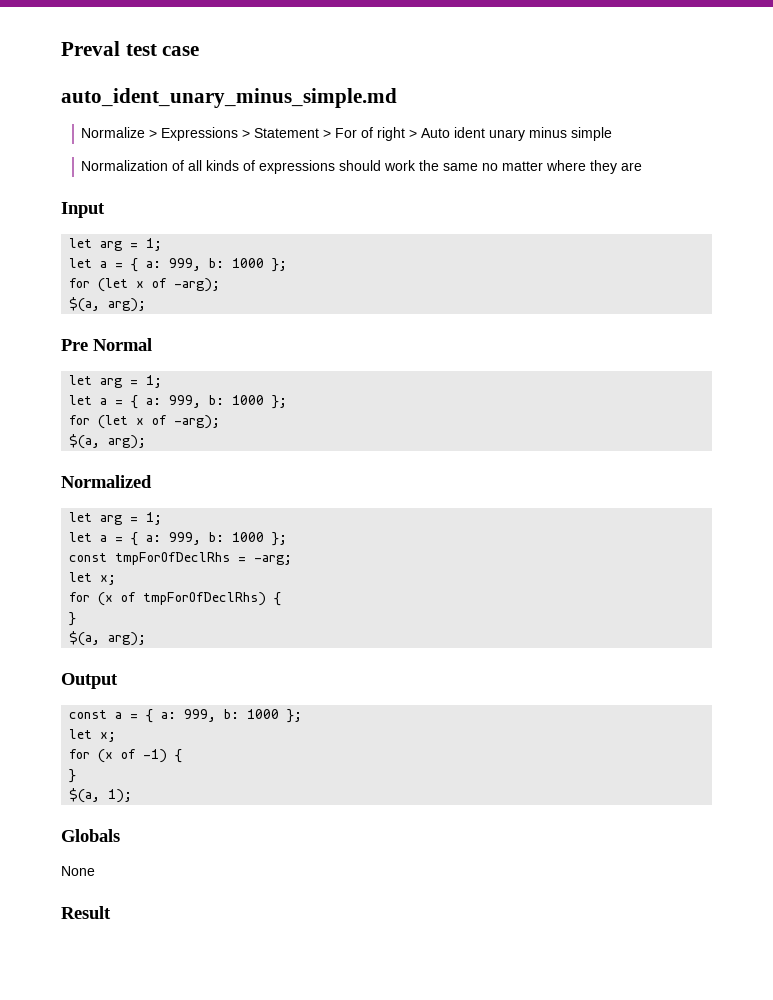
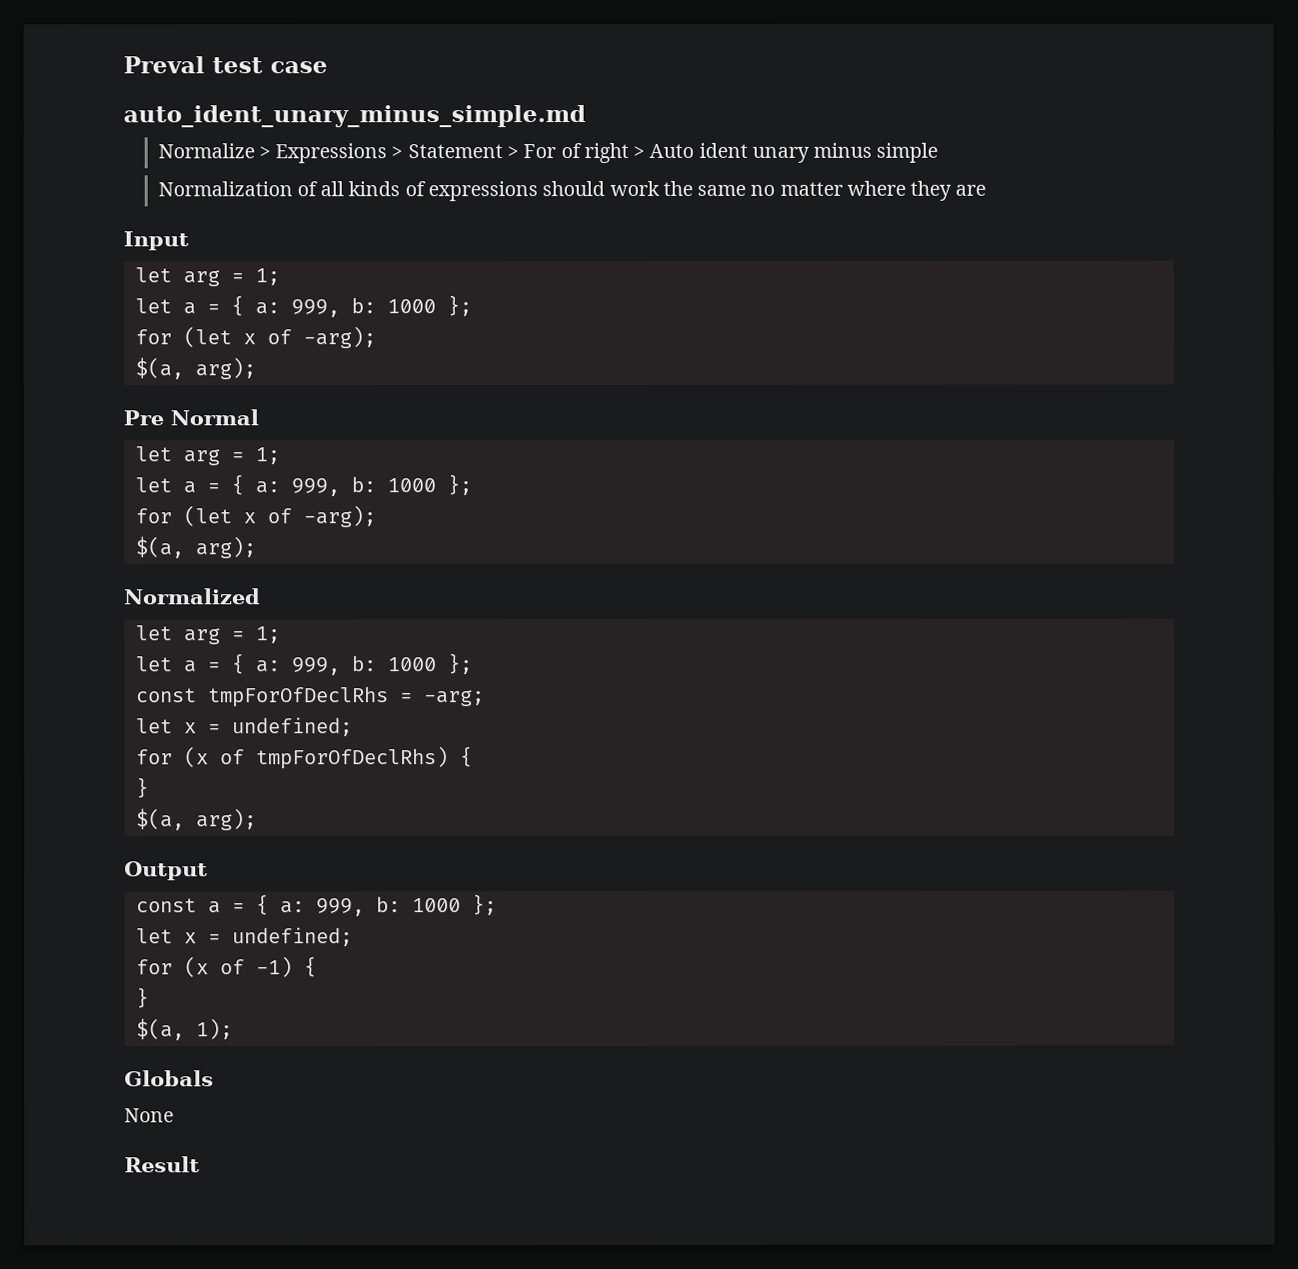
[100,575,117,585] x; -> [183,717,353,737] x = undefined;
[100,732,117,742] x; -> [183,927,353,947] x = undefined;

